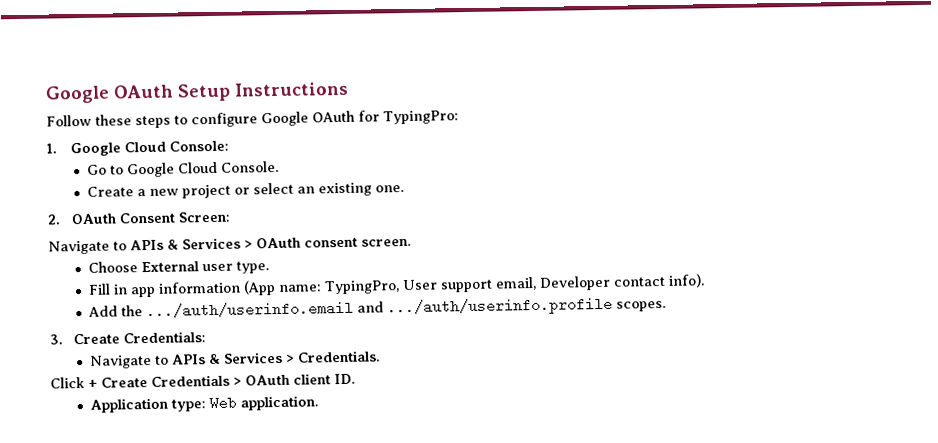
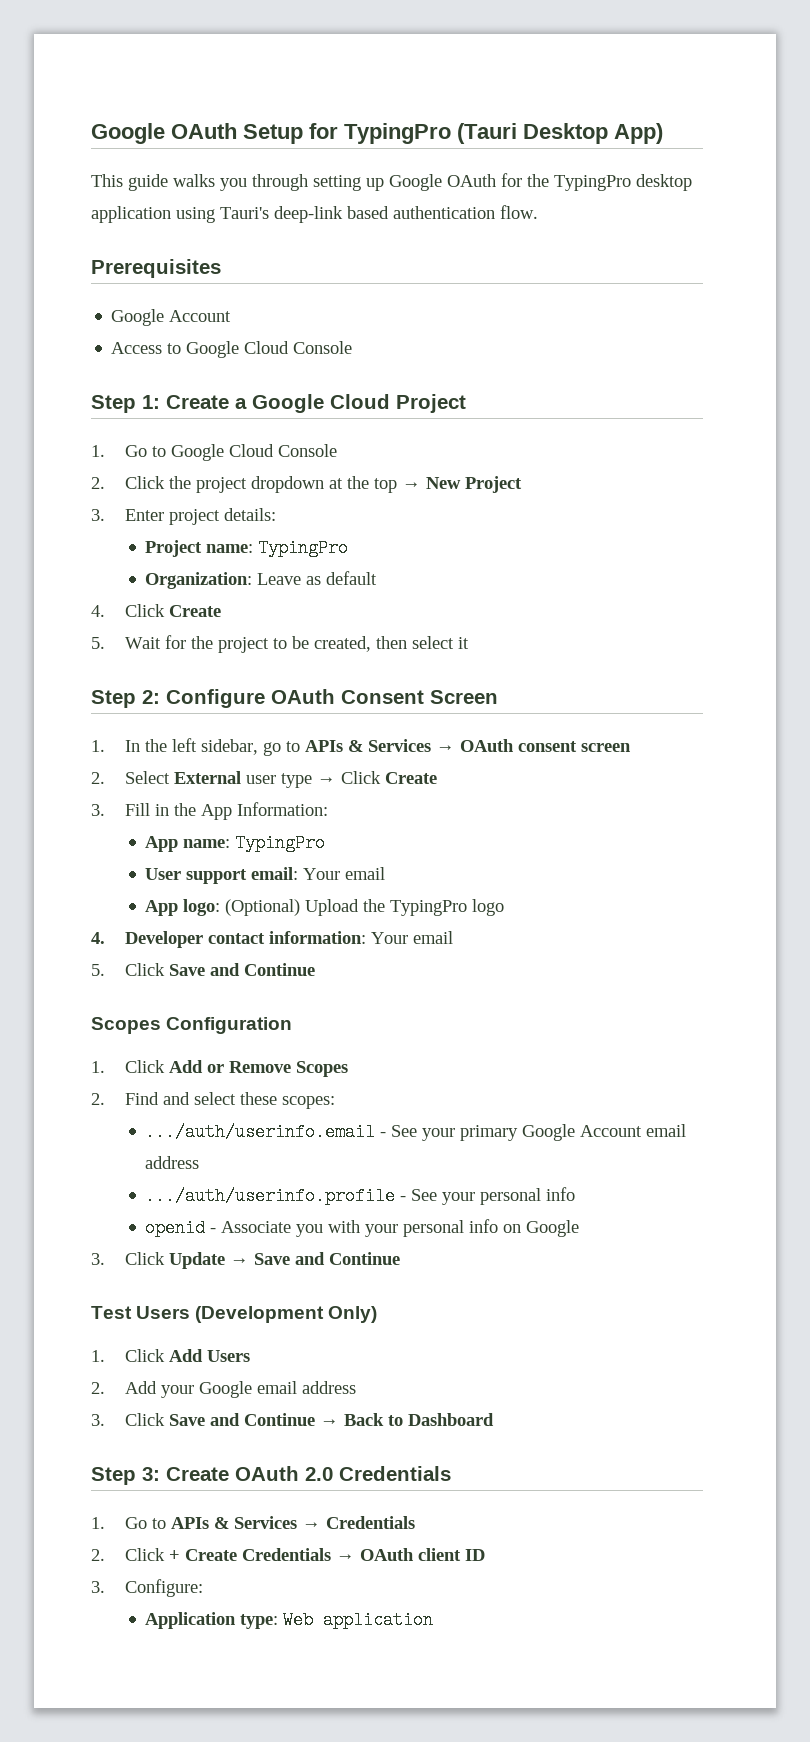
[234,81,349,97] [46,110,459,129] [46,140,229,157] [86,160,279,178] [86,182,404,199] [47,211,230,225] [48,237,253,255] Instructions // Follow these steps to configure Google OAuth for TypingPro: // 1. Google Cloud Console: // Go to Google Cloud Console. // Create a new project or select an existing one. // 2. OAuth Consent Screen: // Navigate to APIs & Services > -> [309,123,663,144] [91,173,692,191] [91,205,538,223] [91,259,221,278] [111,309,232,326] [111,341,353,358] [91,394,466,413] [91,444,337,461] [91,476,522,493] [91,508,276,525] [145,539,349,557] [145,571,378,589] [91,604,221,617] [91,635,469,653] [91,689,498,708] [91,738,455,756] for TypingPro (Tauri Desktop App) // This guide walks you through setting up Google OAuth for the TypingPro desktop application using Tauri's deep-link based authentication flow. // Prerequisites // Google Account // Access to Google Cloud Console // Step 1: Create a Google Cloud Project // 1. Go to Google Cloud Console // 2. Click the project dropdown at the top → New Project // 3. Enter project details: // Project name: TypingPro // Organization: Leave as default // 4. Click Create // 5. Wait for the project to be created, then select it // Step 2: Configure OAuth Consent Screen // 1. In the left sidebar, go to APIs & Services →
[361,238,411,247] [87,261,269,274] [87,273,705,298] [87,296,666,319] [49,331,206,345] [89,350,380,369] screen. // Choose External user type. // Fill in app information (App name: TypingPro, User support email, Developer contact info). // Add the .../auth/userinfo.email and .../auth/userinfo.profile scopes. // 3. Create Credentials: // Navigate to APIs & Services > Credentials. // -> [580,743,631,752] [91,771,437,788] [91,802,328,820] [145,834,326,852] [145,867,386,884] [145,899,505,916] [91,931,453,948] [91,963,315,976] [91,1017,293,1034] [91,1060,348,1077] [91,1092,335,1109] [145,1123,687,1141] [145,1156,200,1169] [145,1187,576,1205] [145,1219,580,1237] [91,1252,400,1269] [91,1306,378,1323] [91,1349,250,1362] [91,1381,356,1398] [91,1413,494,1426] [91,1466,451,1485] [91,1516,415,1529] [91,1549,105,1561] screen // 2. Select External user type → Click Create // 3. Fill in the App Information: // App name: TypingPro // User support email: Your email // App logo: (Optional) Upload the TypingPro logo // 4. Developer contact information: Your email // 5. Click Save and Continue // Scopes Configuration // 1. Click Add or Remove Scopes // 2. Find and select these scopes: // .../auth/userinfo.email - See your primary Google Account email address // .../auth/userinfo.profile - See your personal info // openid - Associate you with your personal info on Google // 3. Click Update → Save and Continue // Test Users (Development Only) // 1. Click Add Users // 2. Add your Google email address // 3. Click Save and Continue → Back to Dashboard // Step 3: Create OAuth 2.0 Credentials // 1. Go to APIs & Services → Credentials // 2.
[233,377,242,386] > -> [335,1554,355,1561] →
[334,373,355,385] ID. -> [464,1549,485,1561] [91,1579,203,1597] ID // 3. Configure:
[239,395,318,411] application. -> [323,1611,434,1629] application

